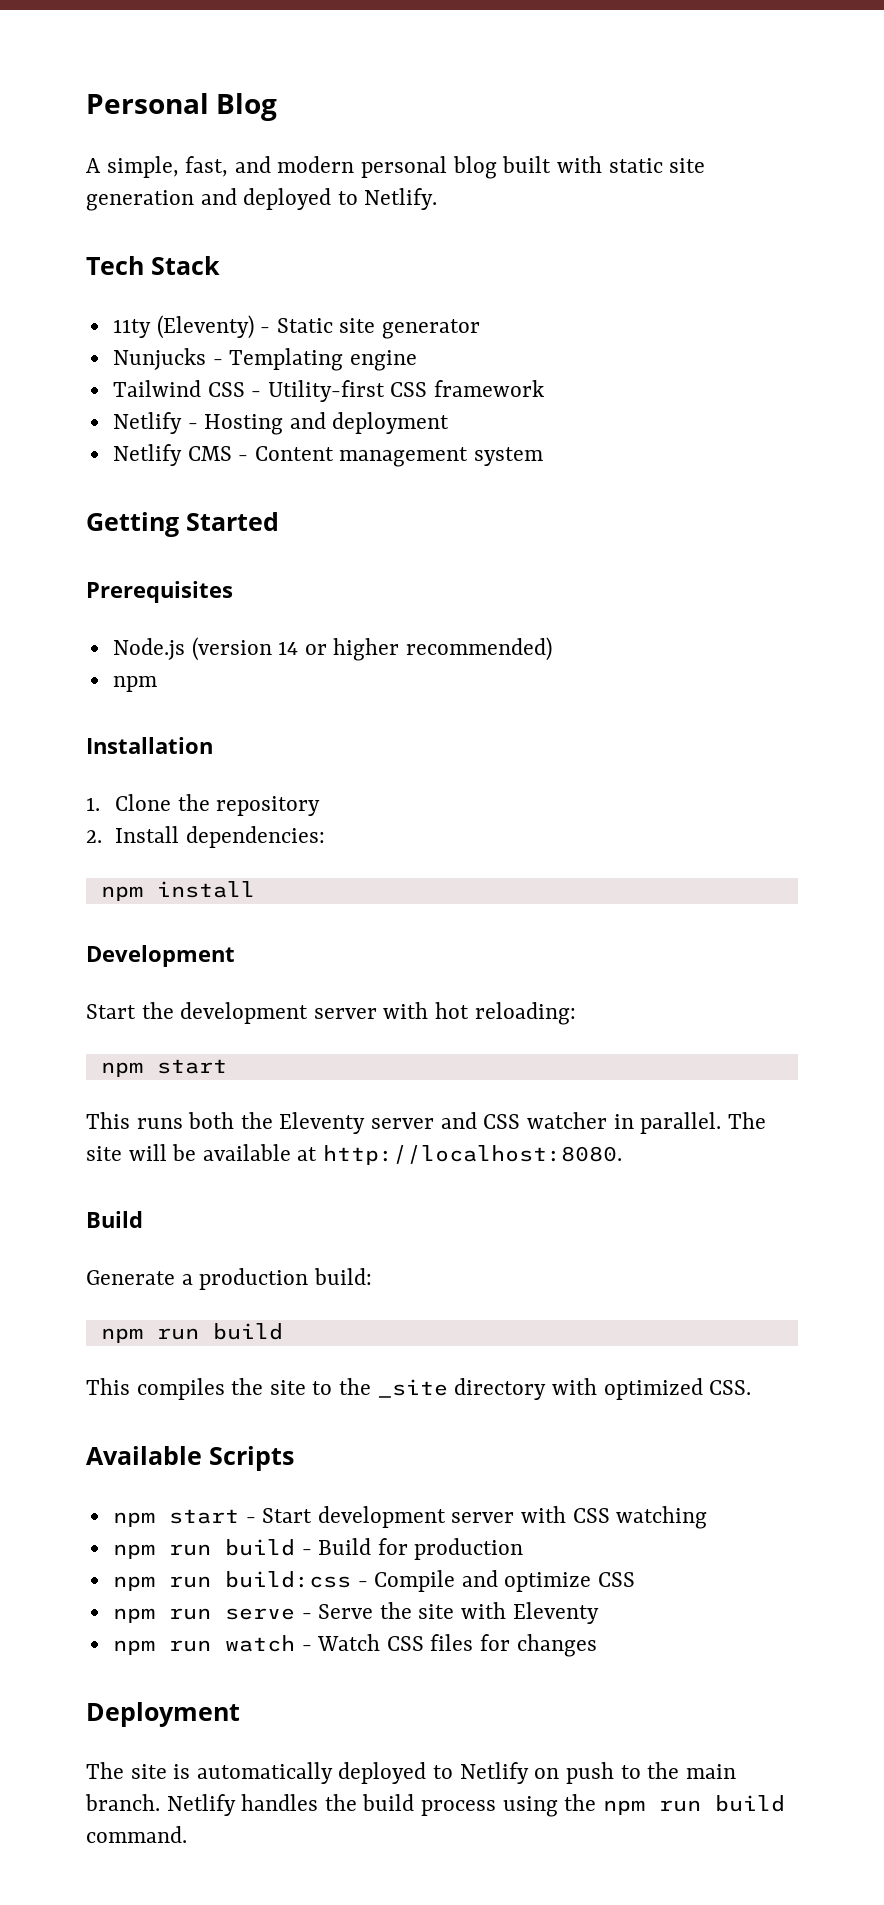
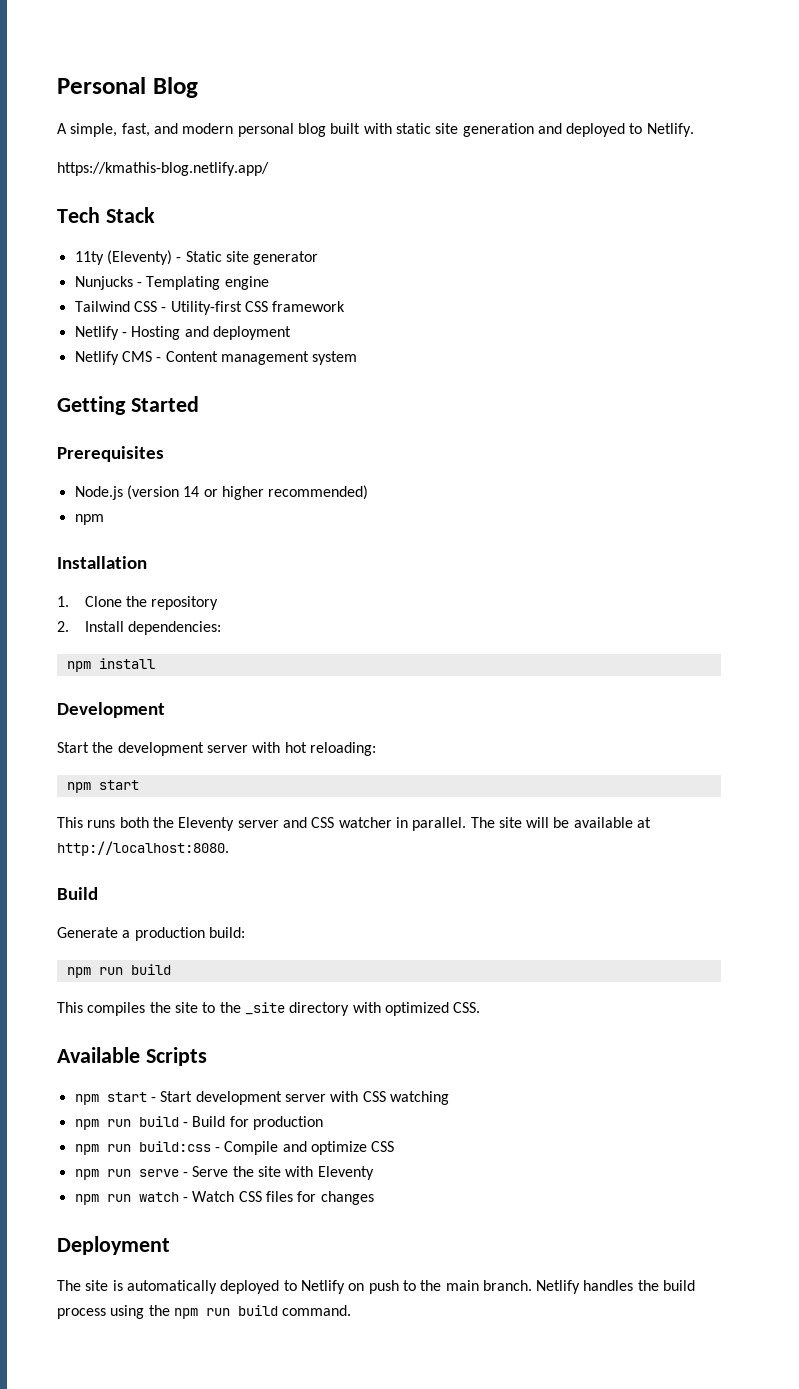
(438, 199) none -> [57,162,269,176] // https://kmathis-blog.netlify.app/

